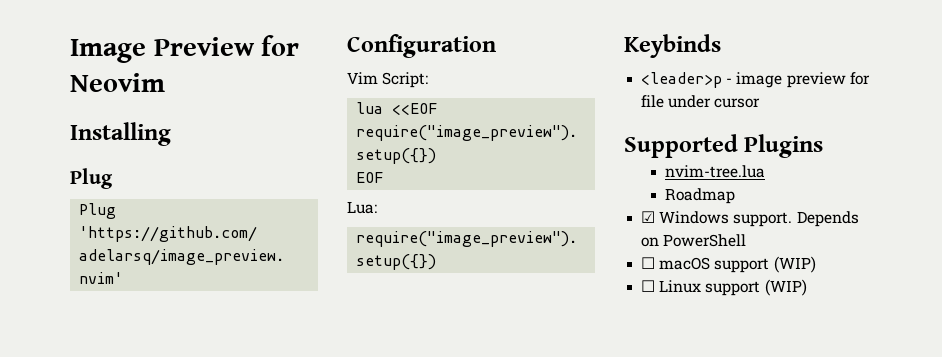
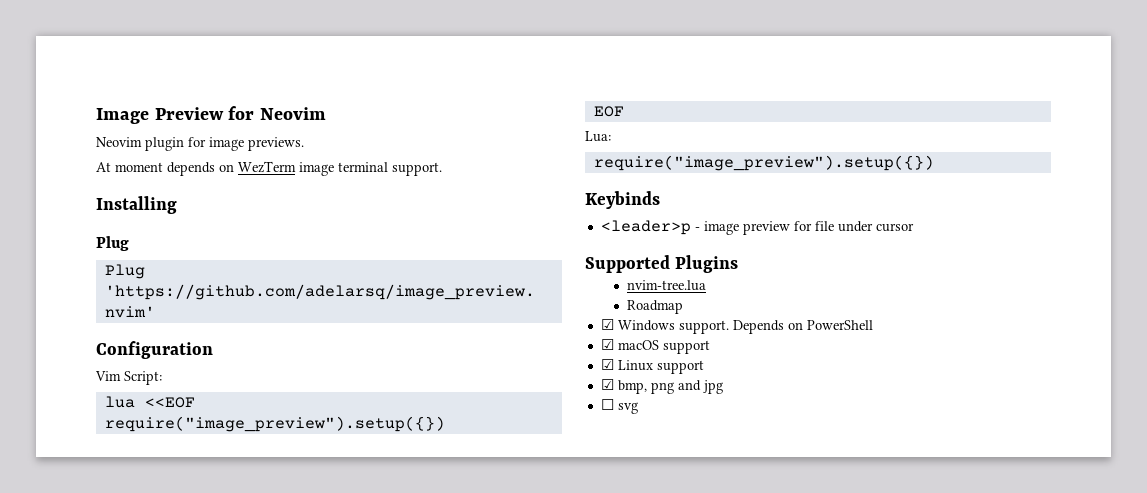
(165, 82) none -> [96,137,304,151] [96,161,442,176] // Neovim plugin for image previews. // At moment depends on WezTerm image terminal support.
[641,257,656,269] ☐ -> [600,339,614,350] ☑
[773,256,816,273] [641,279,807,296] (WIP) // ☐ Linux support (WIP) -> [600,359,704,374] [600,379,723,394] [600,399,638,414] // ☑ Linux support // ☑ bmp, png and jpg // ☐ svg

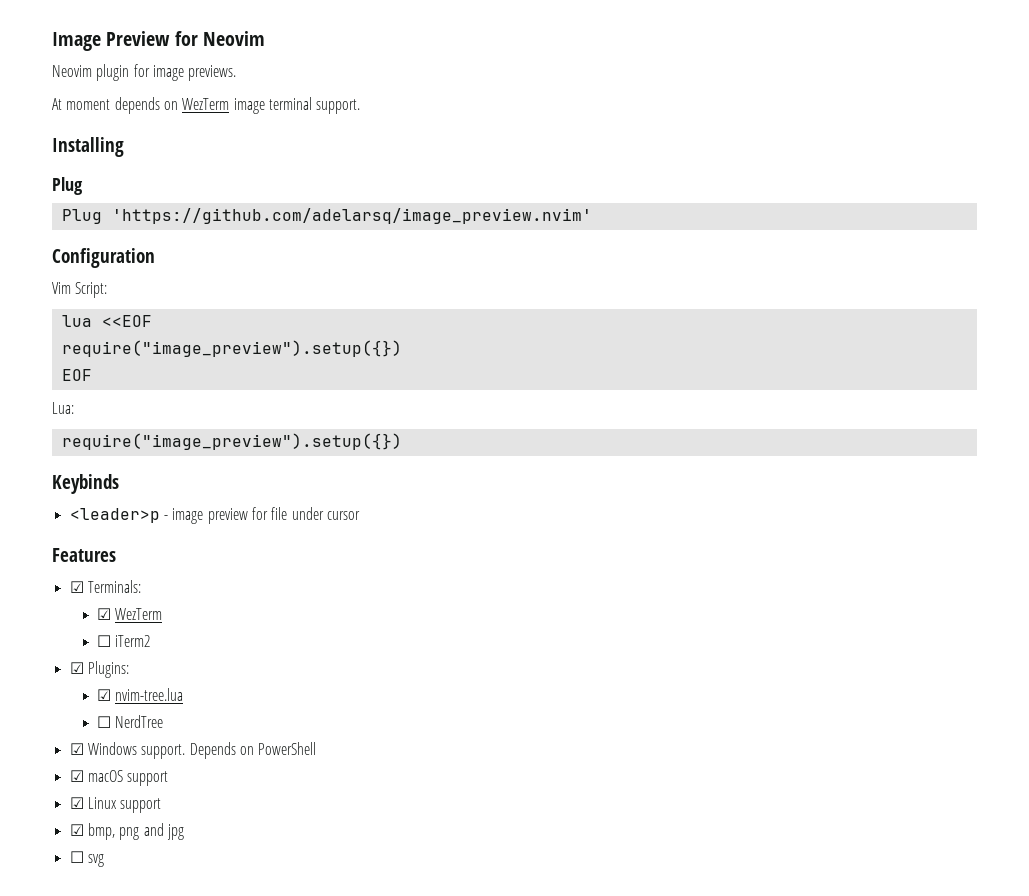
[585,255,739,273] Supported Plugins // -> [52,548,116,562] [69,580,141,593] [96,608,163,620] [96,635,151,647] [69,661,129,678] [96,689,111,701] Features // ☑ Terminals: // ☑ WezTerm // ☐ iTerm2 // ☑ Plugins: // ☑
[626,300,683,314] Roadmap -> [96,715,164,728] ☐ NerdTree

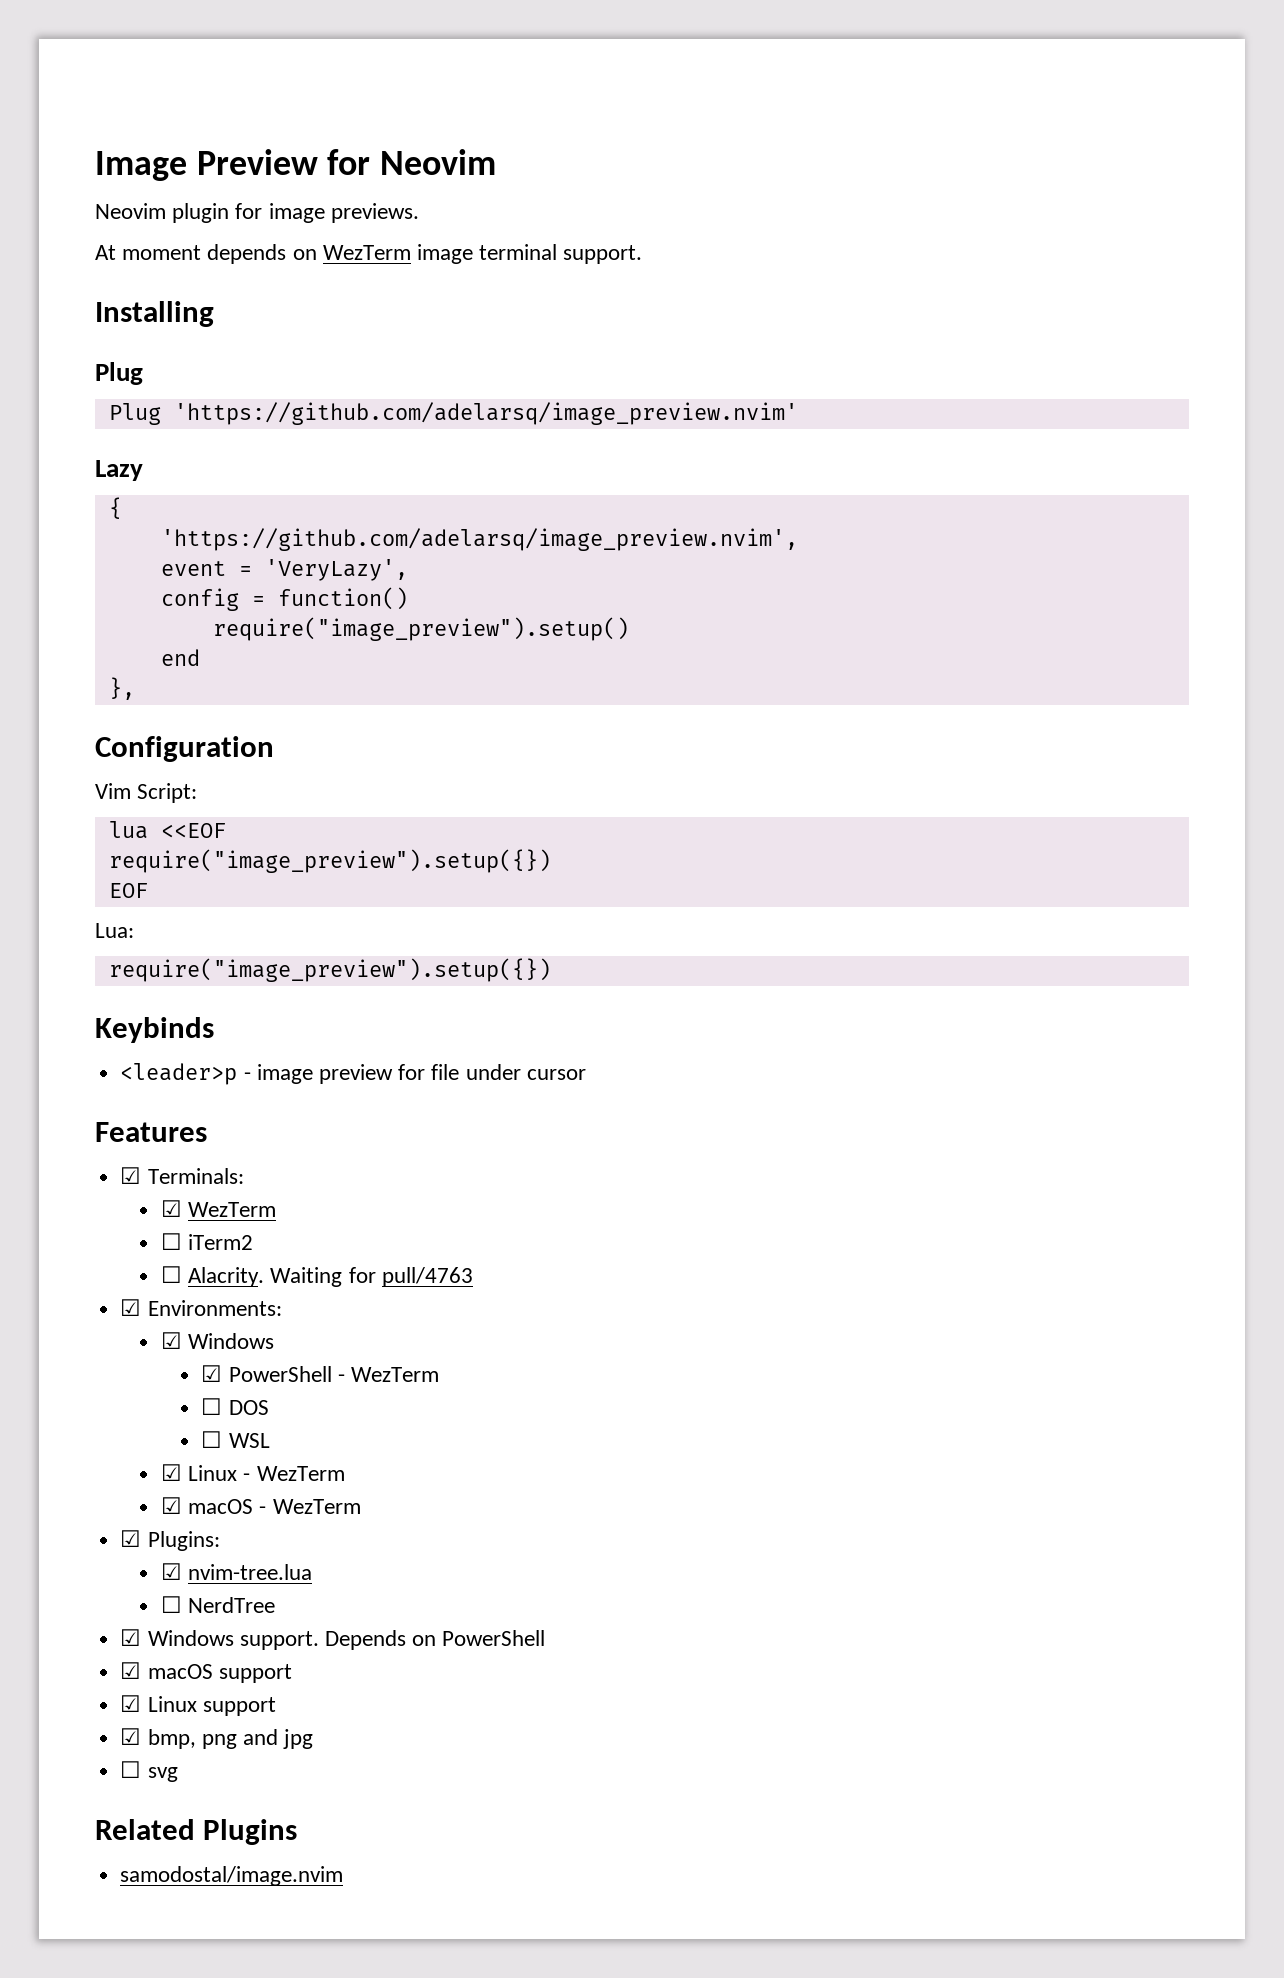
(592, 216) none -> [95,460,143,481] [108,497,122,519] [160,528,798,551] [160,559,408,581] [160,587,408,611] [212,617,629,641] [160,649,200,666] [108,677,135,700] // Lazy // { // 'https://github.com/adelarsq/image_preview.nvim', // event = 'VeryLazy', // config = function() // require("image_preview").setup() // end // },
(151, 641) none -> [160,1266,473,1287] [120,1299,282,1316] [160,1332,275,1349] [201,1365,440,1382] [201,1398,269,1415] [201,1431,270,1448] [160,1464,345,1481] [160,1497,361,1514] // ☐ Alacrity. Waiting for pull/4763 // ☑ Environments: // ☑ Windows // ☑ PowerShell - WezTerm // ☐ DOS // ☐ WSL // ☑ Linux - WezTerm // ☑ macOS - WezTerm
(104, 860) none -> [95,1819,298,1845] [120,1866,344,1886] // Related Plugins // samodostal/image.nvim

